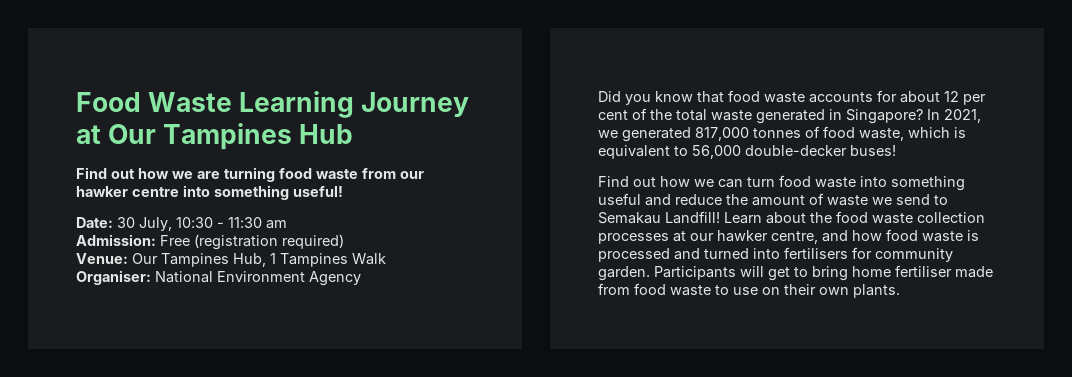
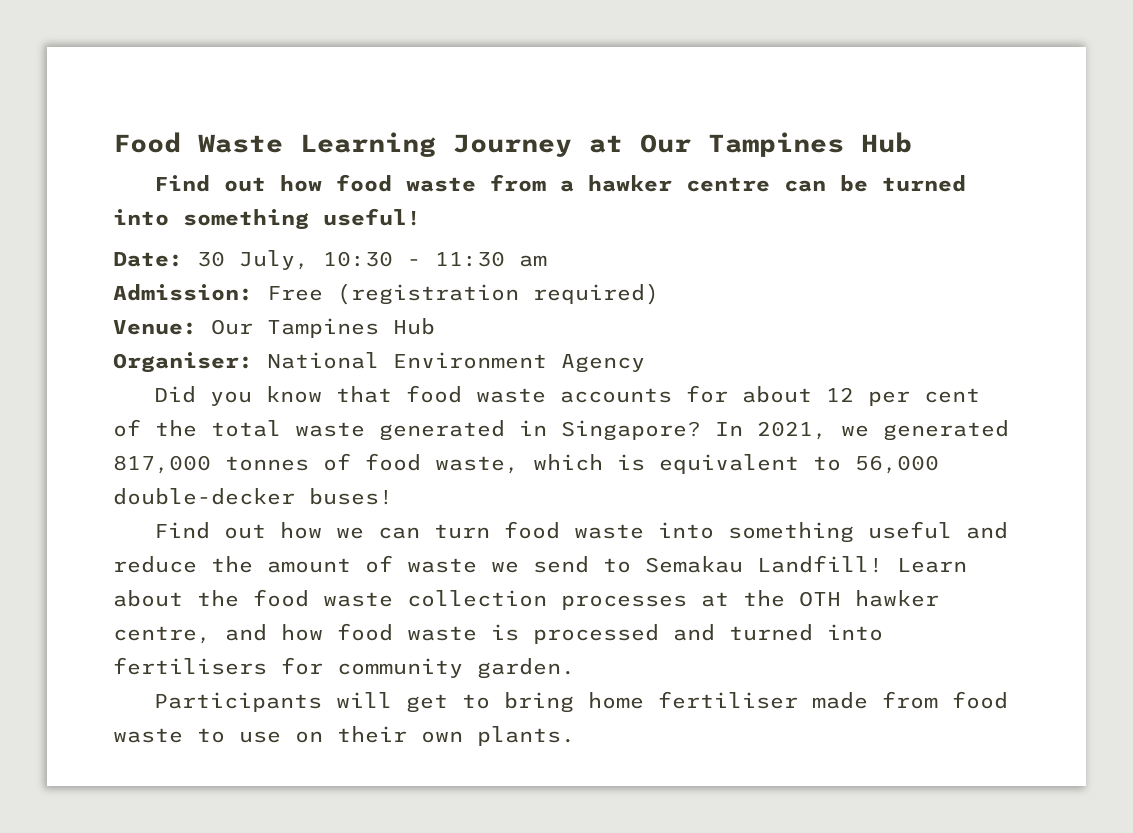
[172,167,275,182] we are turning -> (323, 183) none
[400,171,424,179] our -> [560,180,575,192] a
(179, 192) none -> [784,175,967,192] can be turned
[233,253,386,267] Hub, 1 Tampines Walk -> [393,318,435,335] Hub
[690,233,714,241] our -> [743,590,841,607] the OTH
(650, 273) none -> (575, 668) //

